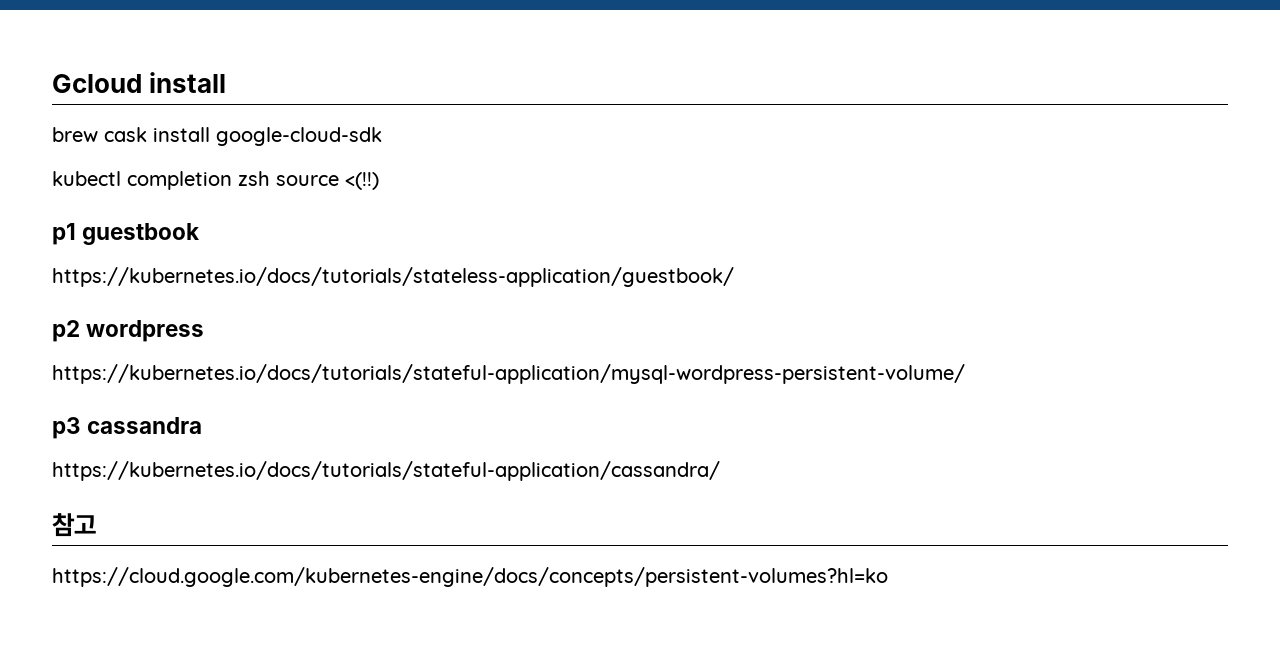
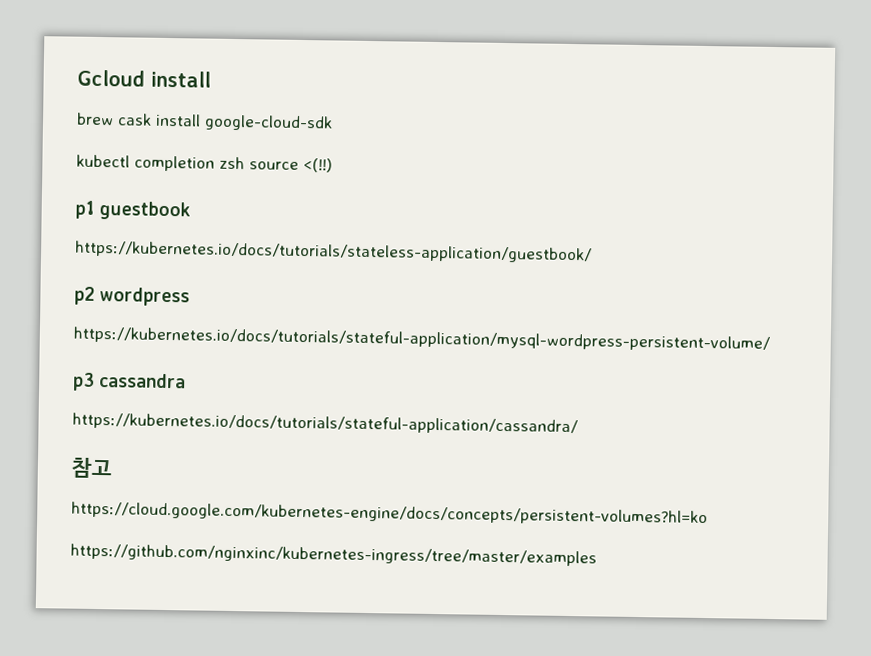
(888, 577) none -> [70,543,597,567] // https://github.com/nginxinc/kubernetes-ingress/tree/master/examples

